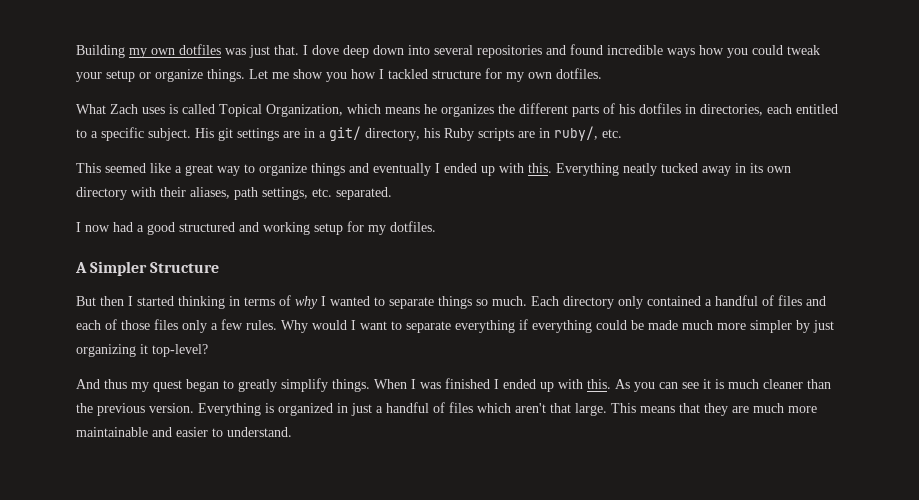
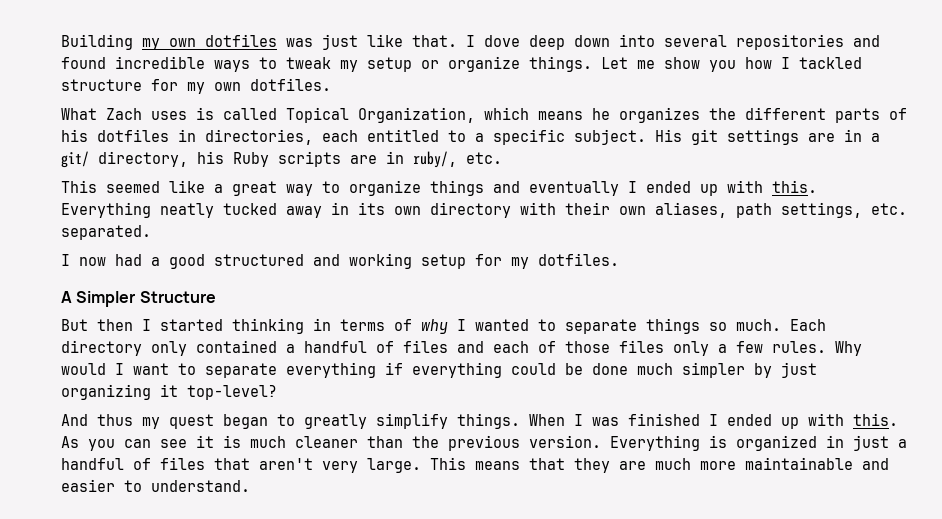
(270, 51) none -> [367,34,403,47] like
[699,45,820,58] [76,72,102,82] how you could tweak your -> [259,57,358,72] to tweak my
(186, 192) none -> [619,206,646,215] own
[648,320,746,330] made much more -> [592,363,673,375] done much
[477,403,571,413] which aren't that -> [214,458,358,473] that aren't very

